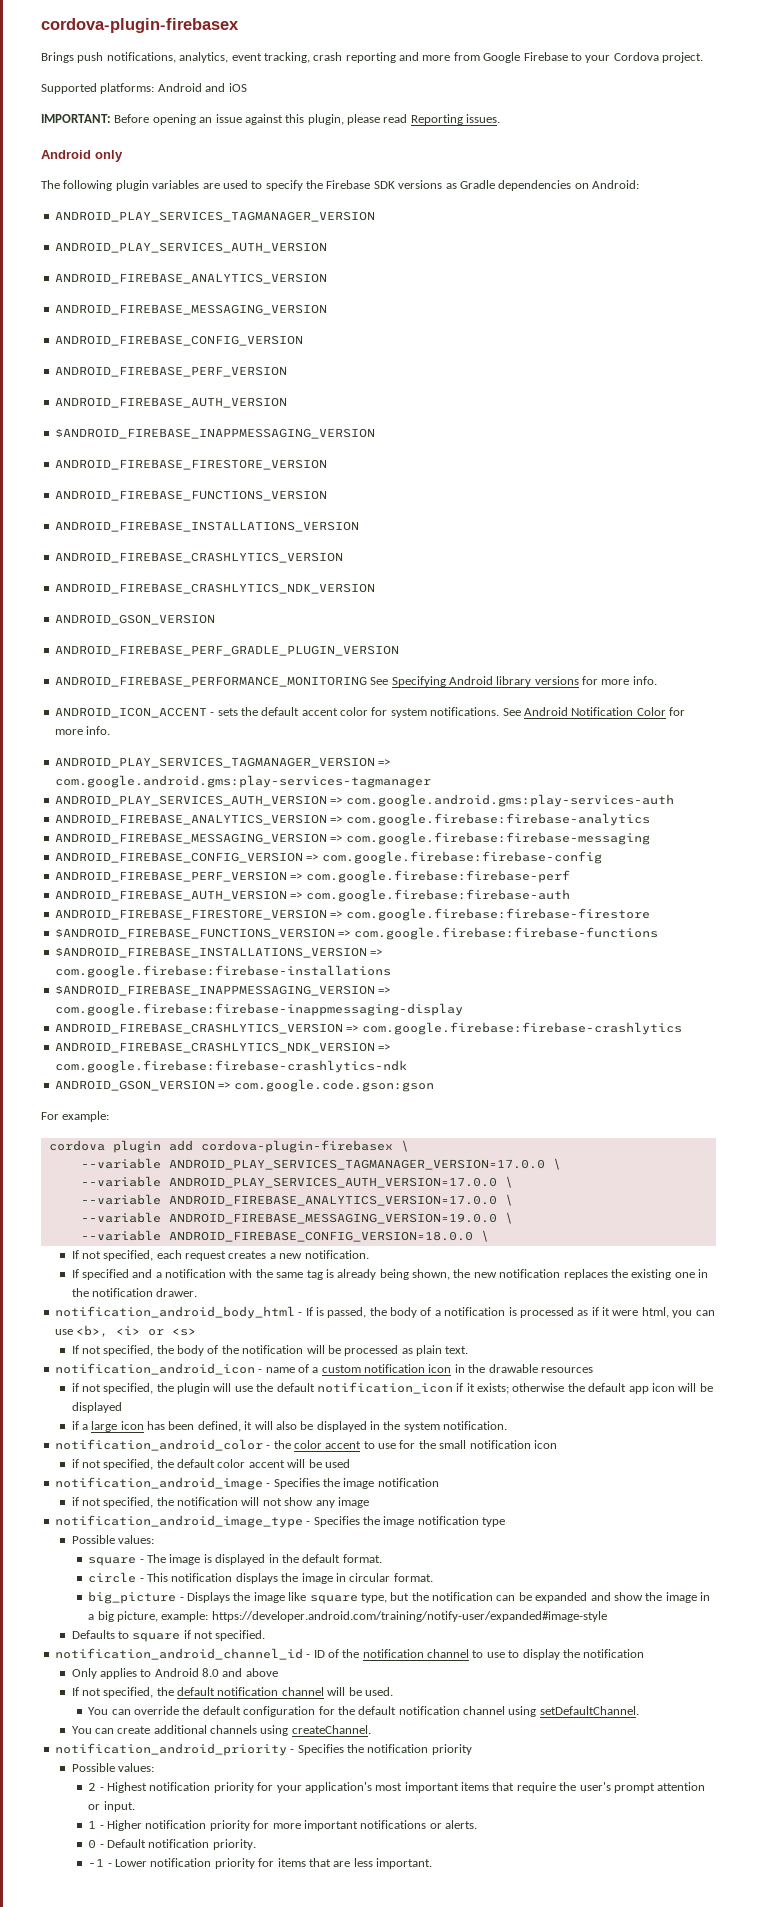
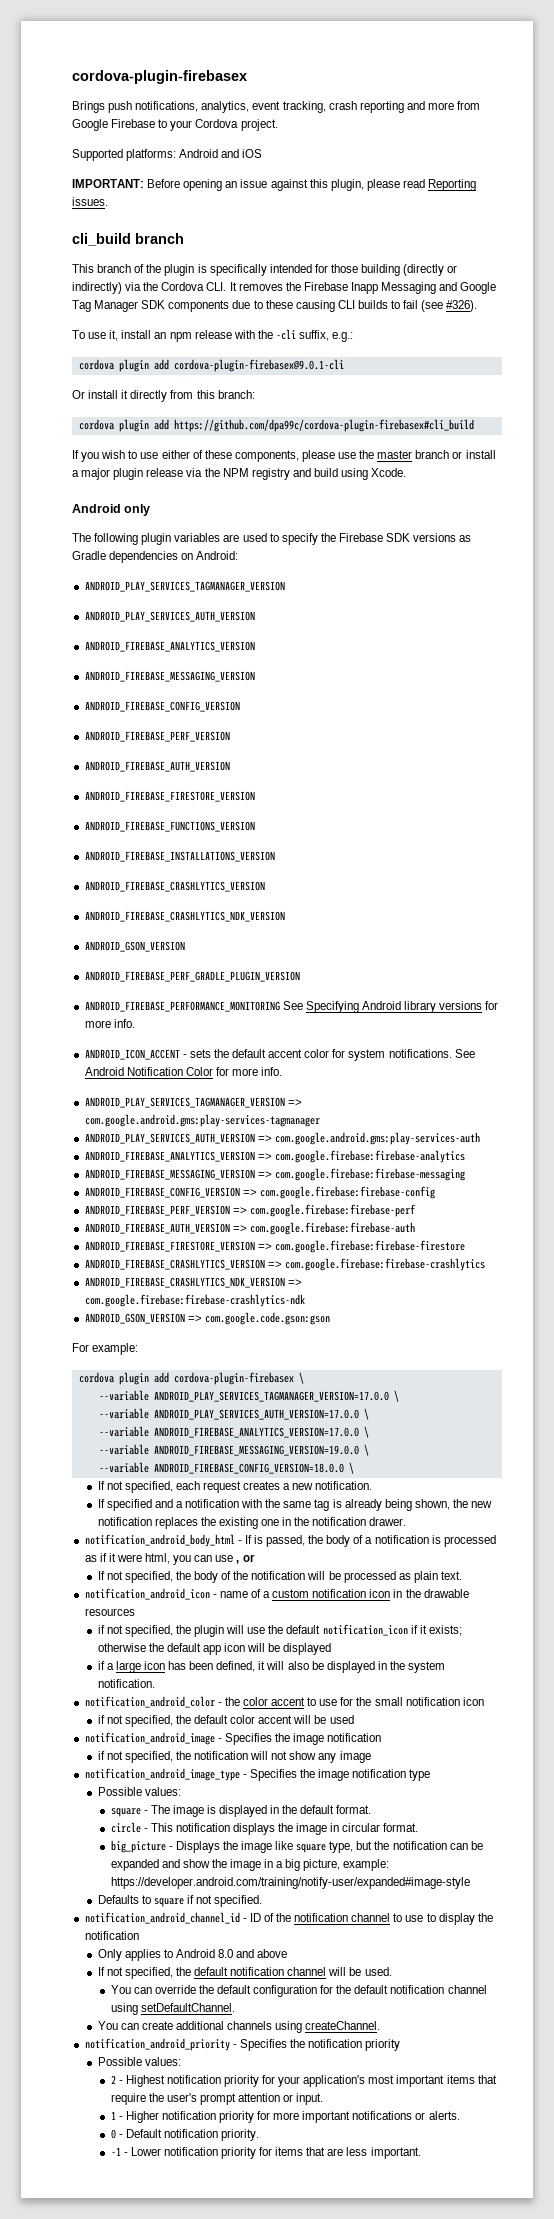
(501, 118) none -> [72,233,184,246] [72,264,458,276] [72,282,497,294] [72,300,478,312] [72,329,354,342] [78,359,344,372] [72,390,255,402] [78,419,474,432] [72,450,496,462] [72,468,407,480] // cli_build branch // This branch of the plugin is specifically intended for those building (directly or indirectly) via the Cordova CLI. It removes the Firebase Inapp Messaging and Google Tag Manager SDK components due to these causing CLI builds to fail (see #326). // To use it, install an npm release with the -cli suffix, e.g.: // cordova plugin add cordova-plugin-firebasex@9.0.1-cli // Or install it directly from this branch: // cordova plugin add https://github.com/dpa99c/cordova-plugin-firebasex#cli_build // If you wish to use either of these components, please use the master branch or install a major plugin release via the NPM registry and build using Xcode.
[54,428,375,439] // $ANDROID_FIREBASE_INAPPMESSAGING_VERSION -> (230, 766) none
[54,927,658,940] [54,947,383,958] [54,965,391,978] [54,985,391,996] [54,1003,463,1016] // $ANDROID_FIREBASE_FUNCTIONS_VERSION => com.google.firebase:firebase-functions // $ANDROID_FIREBASE_INSTALLATIONS_VERSION => com.google.firebase:firebase-installations // $ANDROID_FIREBASE_INAPPMESSAGING_VERSION => com.google.firebase:firebase-inappmessaging-display -> (465, 1246) none
[76,1325,197,1337] <b>, <i> or <s> -> [236,1554,255,1564] , or

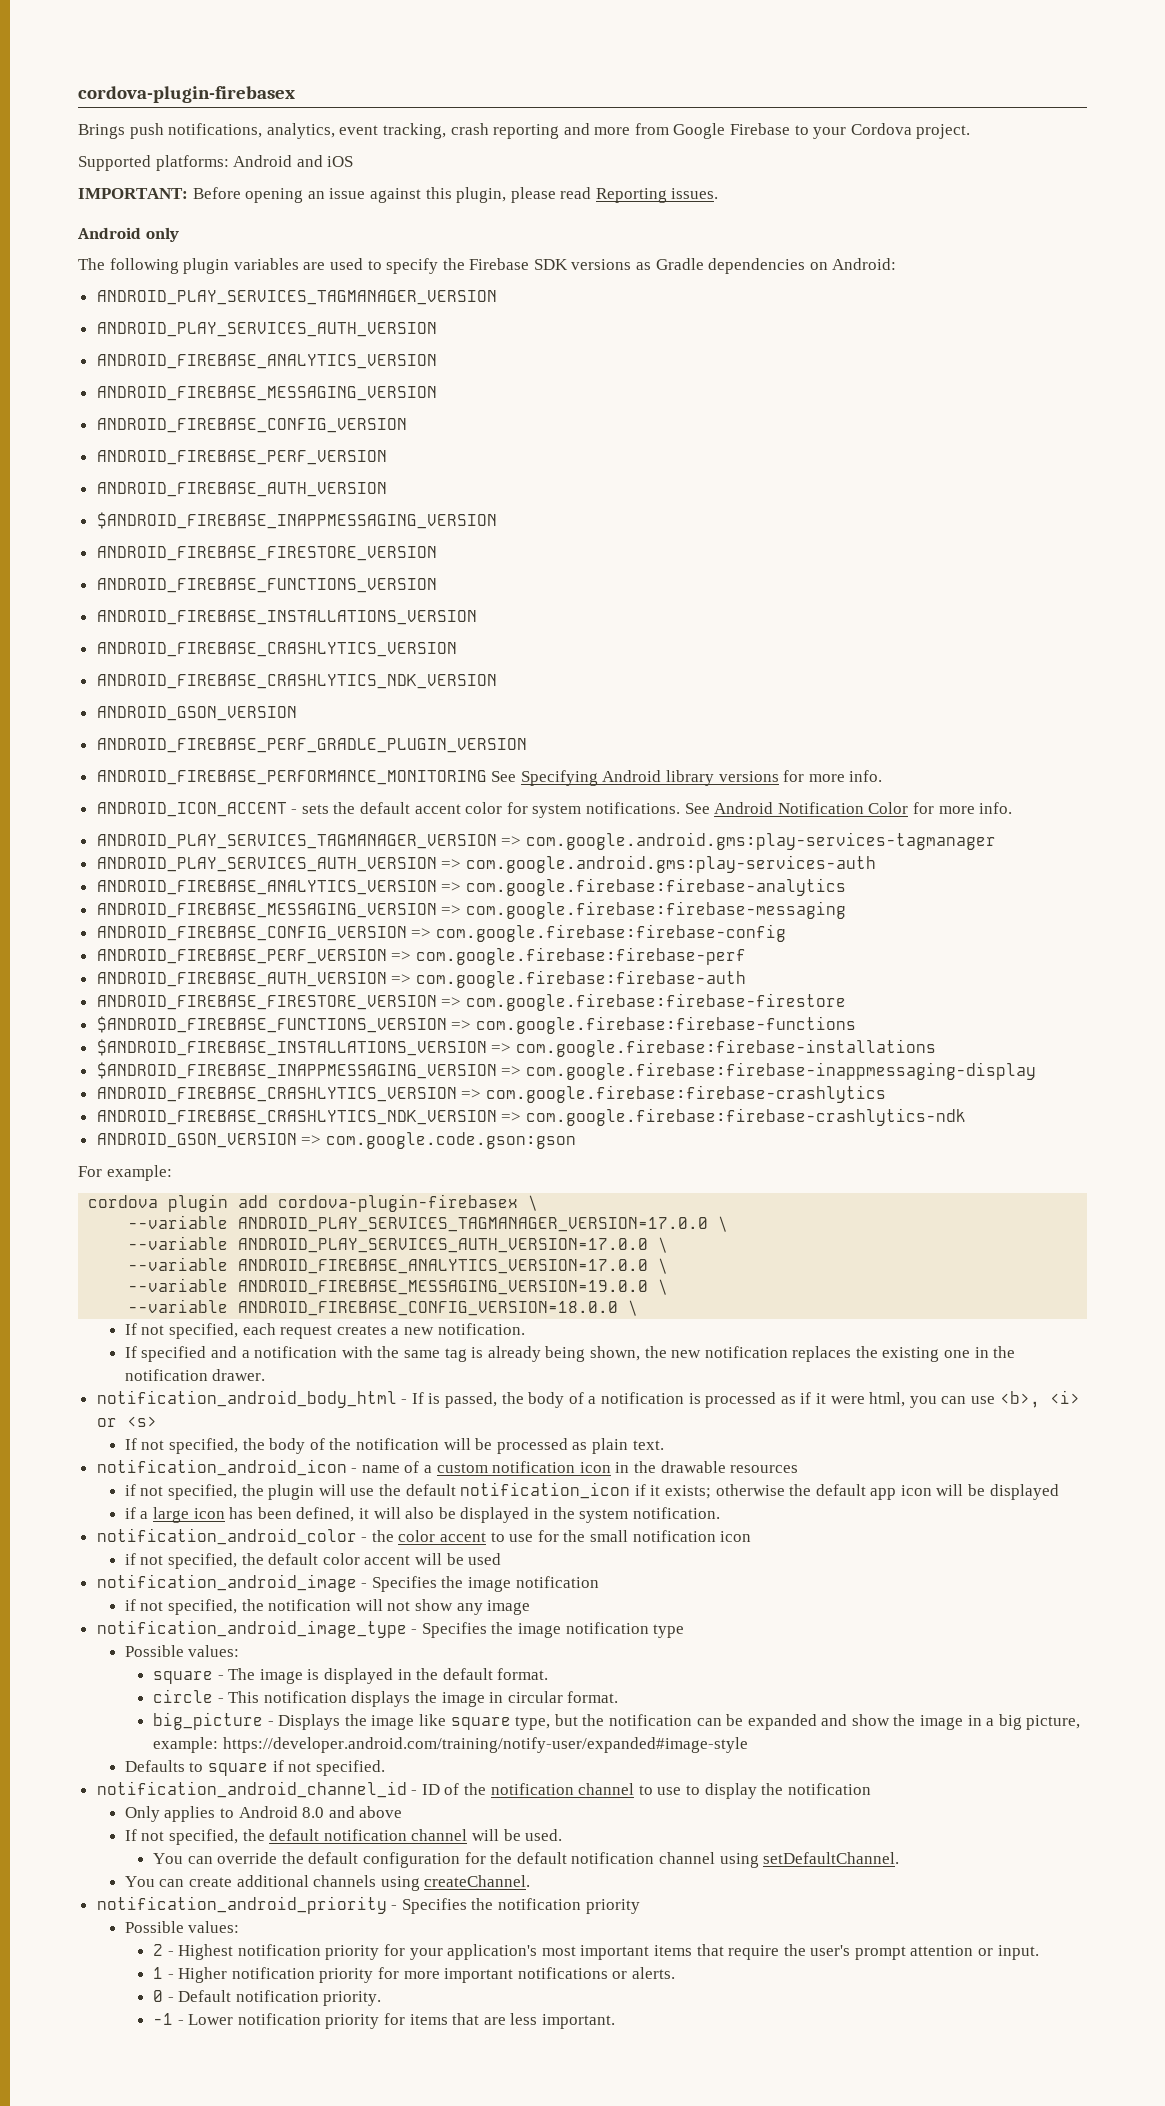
[72,233,184,246] [72,264,458,276] [72,282,497,294] [72,300,478,312] [72,329,354,342] [78,359,344,372] [72,390,255,402] [78,419,474,432] [72,450,496,462] [72,468,407,480] // cli_build branch // This branch of the plugin is specifically intended for those building (directly or indirectly) via the Cordova CLI. It removes the Firebase Inapp Messaging and Google Tag Manager SDK components due to these causing CLI builds to fail (see #326). // To use it, install an npm release with the -cli suffix, e.g.: // cordova plugin add cordova-plugin-firebasex@9.0.1-cli // Or install it directly from this branch: // cordova plugin add https://github.com/dpa99c/cordova-plugin-firebasex#cli_build // If you wish to use either of these components, please use the master branch or install a major plugin release via the NPM registry and build using Xcode. -> (719, 193) none
(230, 766) none -> [96,512,497,529] // $ANDROID_FIREBASE_INAPPMESSAGING_VERSION
(465, 1246) none -> [96,1016,856,1034] [96,1039,936,1057] [96,1062,1036,1080] // $ANDROID_FIREBASE_FUNCTIONS_VERSION => com.google.firebase:firebase-functions // $ANDROID_FIREBASE_INSTALLATIONS_VERSION => com.google.firebase:firebase-installations // $ANDROID_FIREBASE_INAPPMESSAGING_VERSION => com.google.firebase:firebase-inappmessaging-display
[236,1554,255,1564] , or -> [999,1390,1080,1408] [96,1416,157,1427] <b>, <i> or <s>

